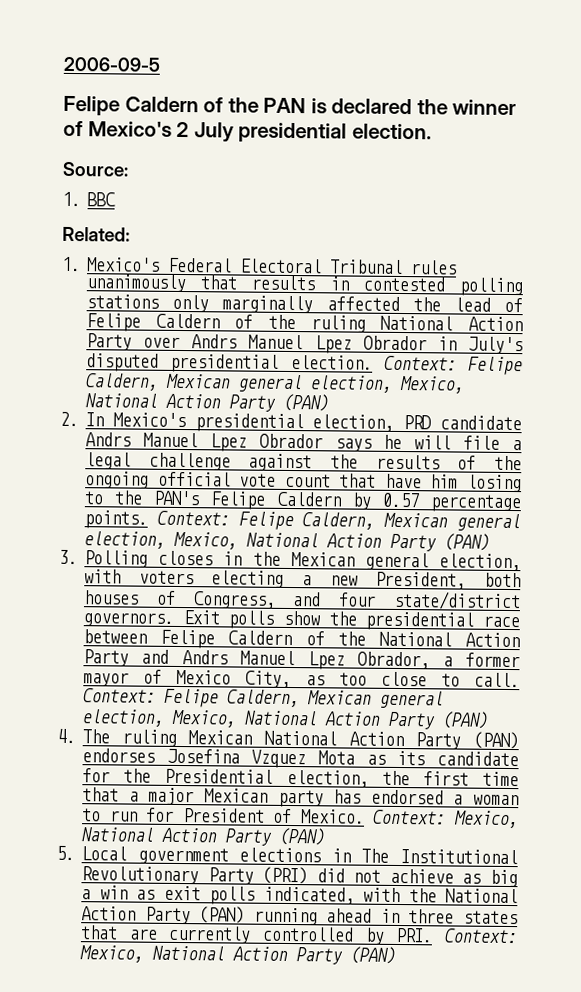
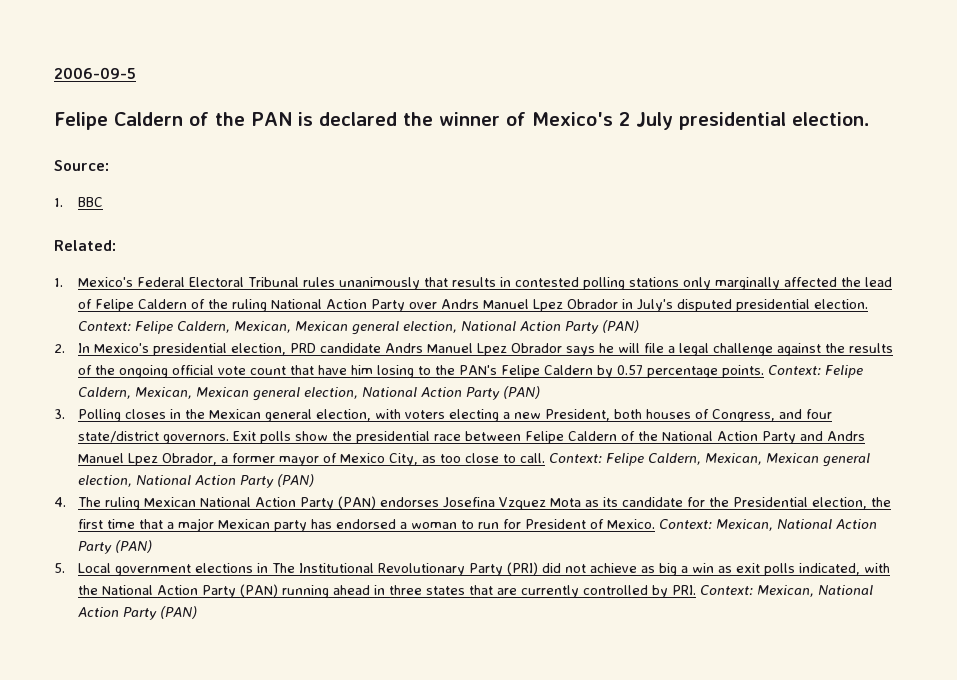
[165,373,465,394] Mexican general election, Mexico, -> [234,321,458,335] Mexican, Mexican general election,
[383,512,521,532] [84,531,238,550] Mexican general election, Mexico, -> [135,387,359,401] Mexican, Mexican general election,
[307,690,444,709] [82,709,237,728] Mexican general election, Mexico, -> [705,453,871,467] [78,475,133,487] Mexican, Mexican general election,
[453,810,519,829] Mexico, -> [716,519,774,531] Mexican,
[79,945,144,963] Mexico, -> [757,585,815,597] Mexican,

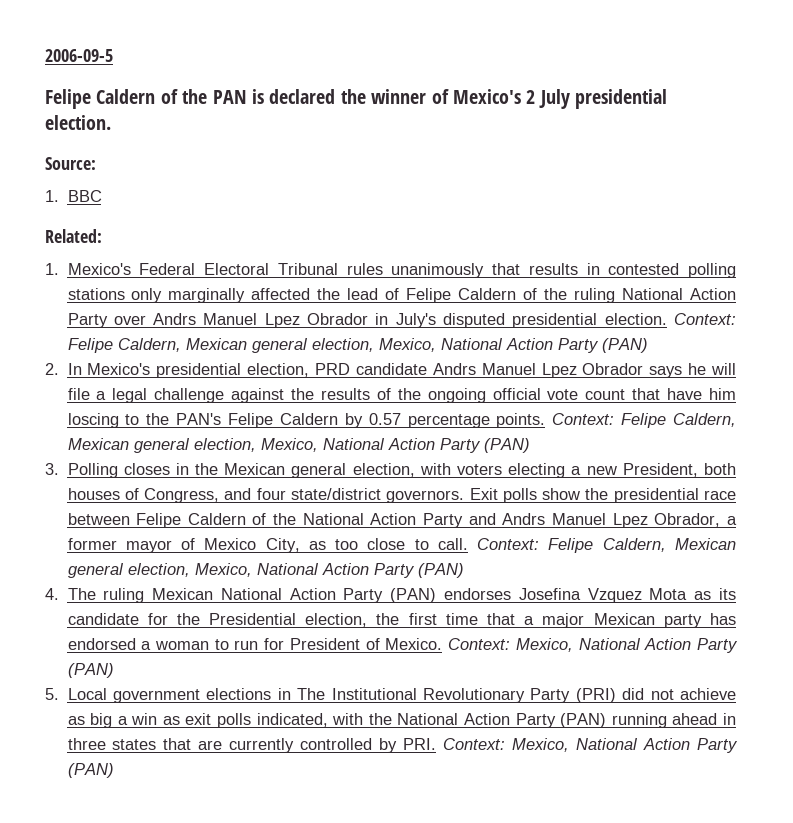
[234,321,458,335] Mexican, Mexican general election, -> [185,338,436,353] Mexican general election, Mexico,
[377,365,415,378] losing -> [67,413,119,428] loscing
[135,387,359,401] Mexican, Mexican general election, -> [67,438,318,453] Mexican general election, Mexico,
[705,453,871,467] [78,475,133,487] Mexican, Mexican general election, -> [675,538,736,550] [67,563,252,578] Mexican general election, Mexico,
[716,519,774,531] Mexican, -> [515,638,573,652] Mexico,
[757,585,815,597] Mexican, -> [512,738,570,752] Mexico,

